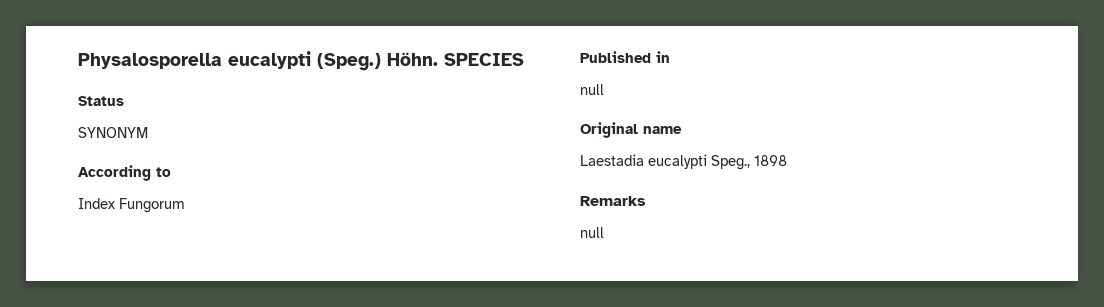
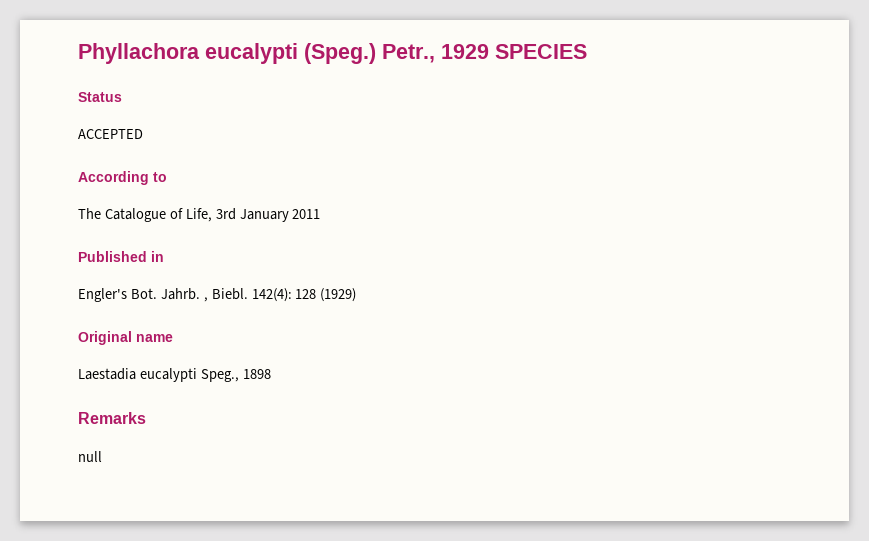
[78,53,222,69] Physalosporella -> [78,43,200,64] Phyllachora
[387,52,438,66] Höhn. -> [382,44,489,63] Petr., 1929
[78,127,148,138] SYNONYM -> [78,129,143,139] ACCEPTED
[78,198,185,213] [580,51,670,63] [580,84,604,95] Index Fungorum // Published in // null -> [78,208,321,222] [78,251,164,262] [78,288,357,302] The Catalogue of Life, 3rd January 2011 // Published in // Engler's Bot. Jahrb. , Biebl. 142(4): 128 (1929)

